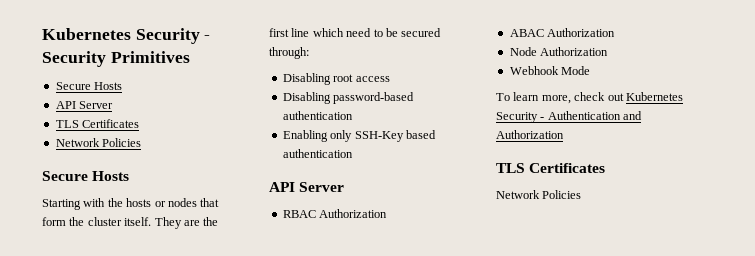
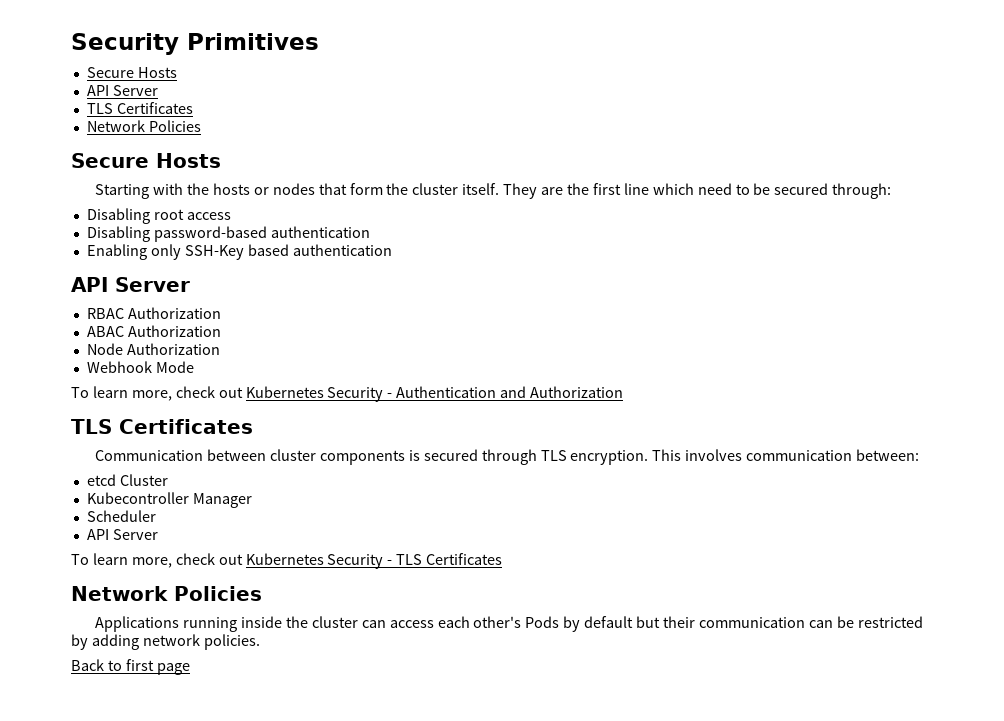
[42,28,211,44] Kubernetes Security - -> (71, 44) none
[496,190,582,199] Network Policies -> [95,449,920,465] [86,474,168,486] [86,492,252,508] [86,510,156,522] [86,529,158,540] [71,553,503,569] [71,586,262,601] [95,616,923,632] [71,634,260,650] [71,659,190,675] Communication between cluster components is secured through TLS encryption. This involves communication between: // etcd Cluster // Kubecontroller Manager // Scheduler // API Server // To learn more, check out Kubernetes Security - TLS Certificates // Network Policies // Applications running inside the cluster can access each other's Pods by default but their communication can be restricted by adding network policies. // Back to first page

